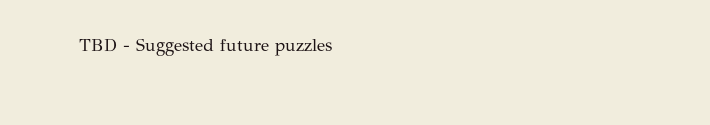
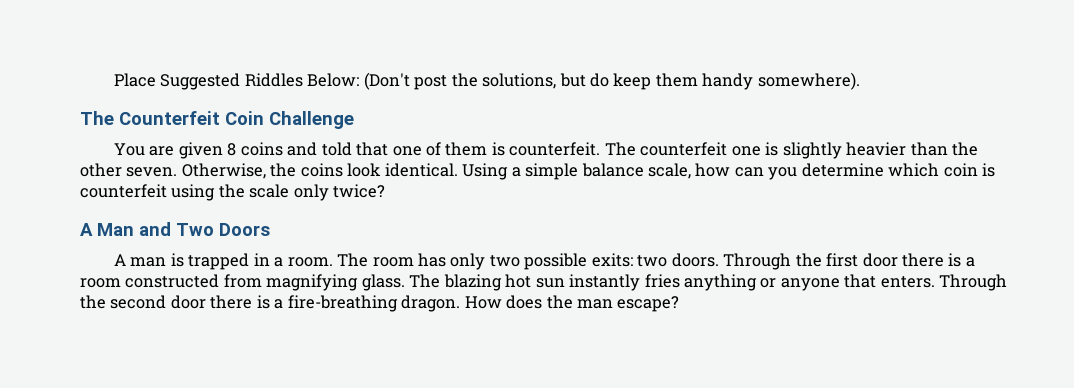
[79,38,332,56] TBD - Suggested future puzzles -> [113,72,860,90] [80,111,354,129] [113,142,978,159] [80,163,996,180] [80,184,386,201] [80,222,270,236] [113,253,975,270] [80,274,1008,291] [80,295,680,312] Place Suggested Riddles Below: (Don't post the solutions, but do keep them handy somewhere). // The Counterfeit Coin Challenge // You are given 8 coins and told that one of them is counterfeit. The counterfeit one is slightly heavier than the other seven. Otherwise, the coins look identical. Using a simple balance scale, how can you determine which coin is counterfeit using the scale only twice? // A Man and Two Doors // A man is trapped in a room. The room has only two possible exits: two doors. Through the first door there is a room constructed from magnifying glass. The blazing hot sun instantly fries anything or anyone that enters. Through the second door there is a fire-breathing dragon. How does the man escape?

